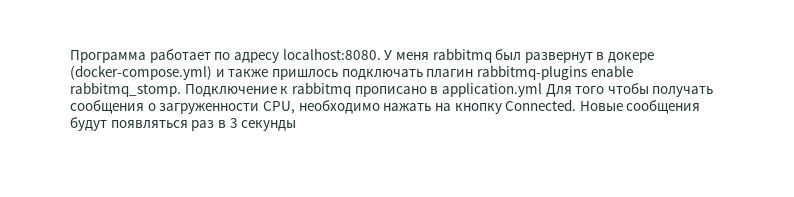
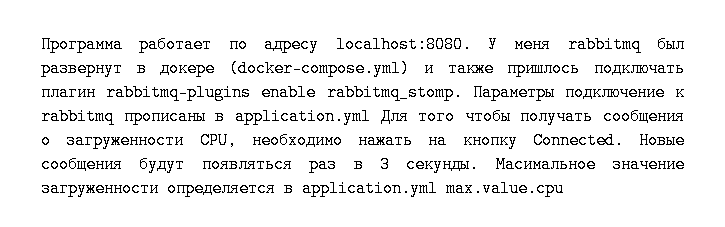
[184,84,277,97] Подключение -> [472,85,664,101] Параметры подключение
[354,86,427,97] прописано -> [123,109,205,125] прописаны
[241,120,297,131] секунды -> [406,156,684,173] [41,180,564,197] секунды. Масимальное значение загруженности определяется в application.yml max.value.cpu

